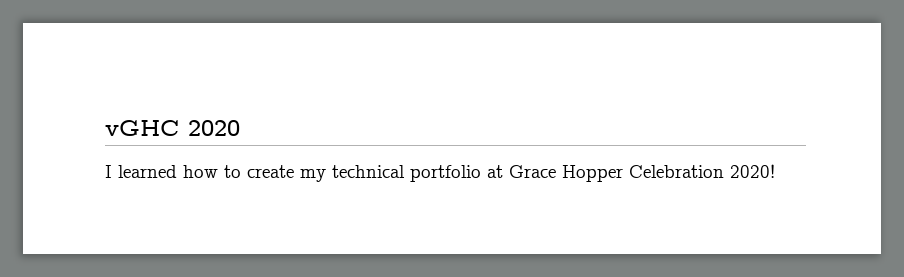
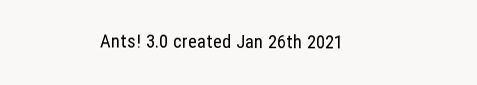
[105,120,240,136] [105,164,775,182] vGHC 2020 // I learned how to create my technical portfolio at Grace Hopper Celebration 2020! -> [99,33,344,49] Ants! 3.0 created Jan 26th 2021

